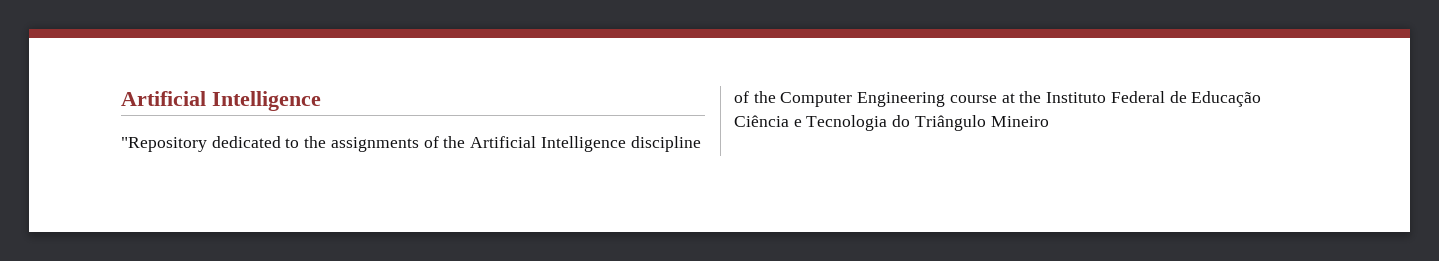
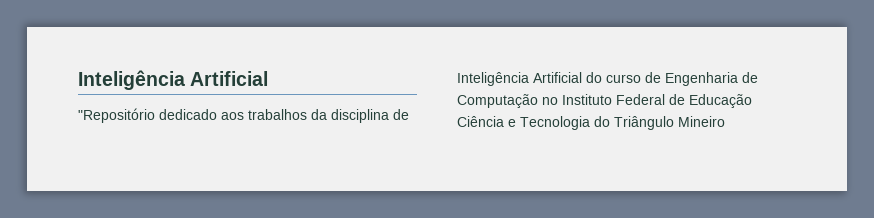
[121,91,321,111] [121,136,701,152] [734,91,1042,107] Artificial Intelligence // "Repository dedicated to the assignments of the Artificial Intelligence discipline of the Computer Engineering course at the -> [78,70,269,90] [78,108,409,123] [457,72,758,86] [457,94,558,108] Inteligência Artificial // "Repositório dedicado aos trabalhos da disciplina de Inteligência Artificial do curso de Engenharia de Computação no

